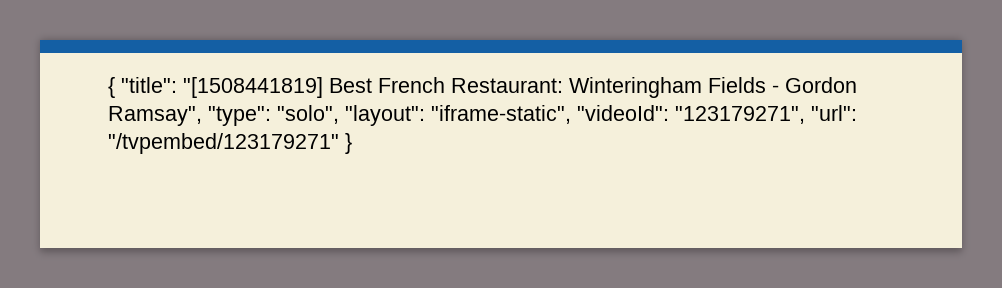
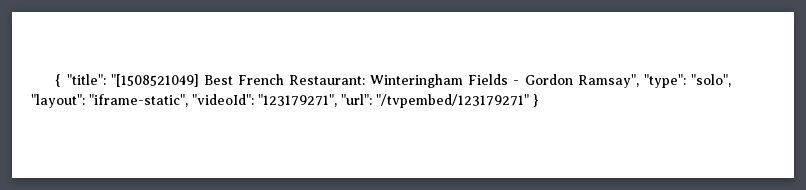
[183,77,323,98] "[1508441819] -> [110,74,199,87] "[1508521049]

